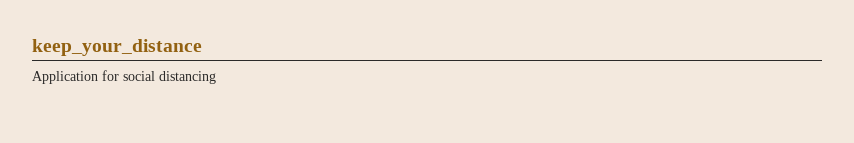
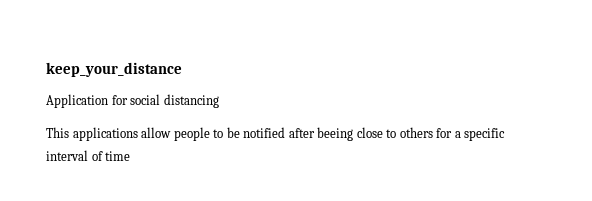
(216, 77) none -> [46,127,506,141] [46,150,131,161] // This applications allow people to be notified after beeing close to others for a specific interval of time

